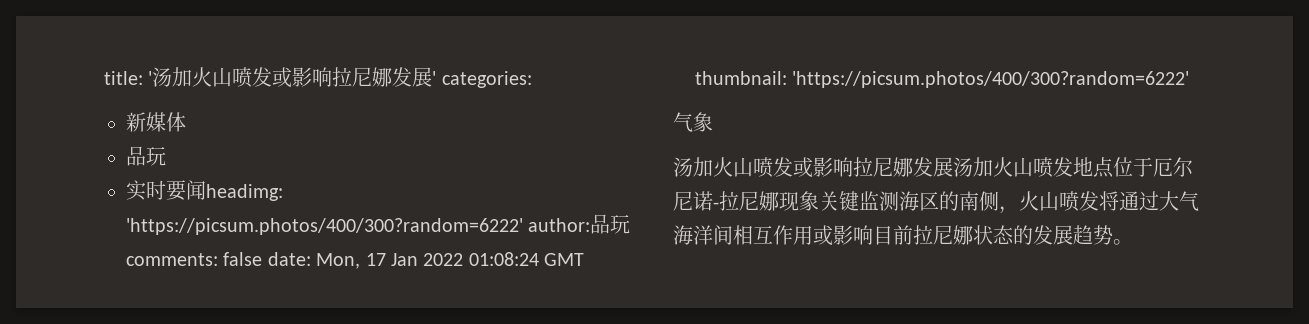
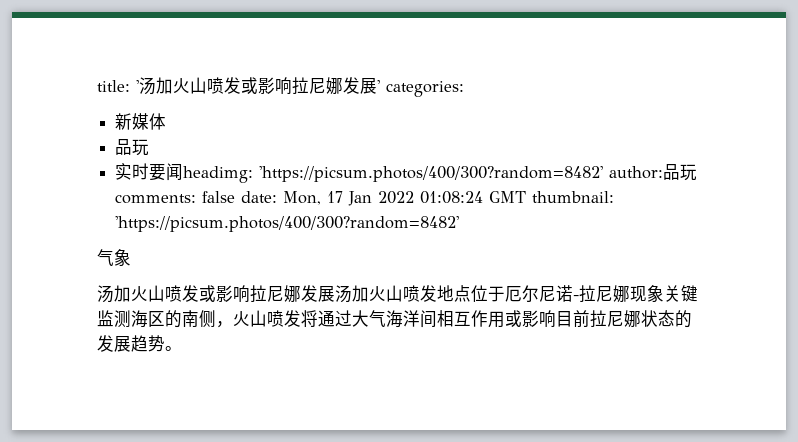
[126,218,523,235] 'https://picsum.photos/400/300?random=6222' -> [259,166,604,182] 'https://picsum.photos/400/300?random=8482'
[792,71,1190,88] 'https://picsum.photos/400/300?random=6222' -> [115,216,460,232] 'https://picsum.photos/400/300?random=8482'

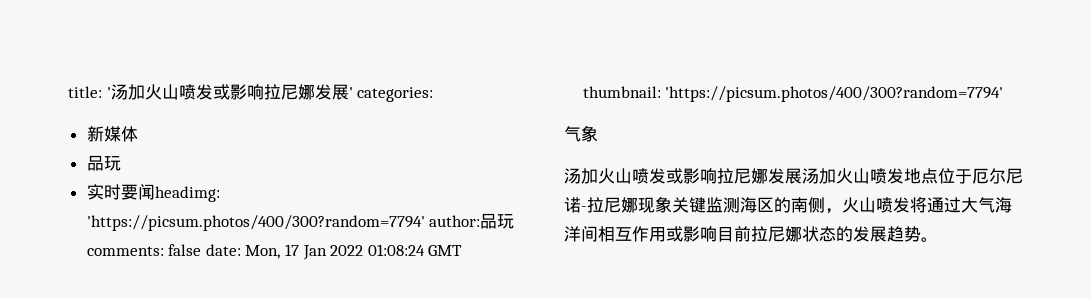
[259,166,604,182] 'https://picsum.photos/400/300?random=8482' -> [86,215,425,231] 'https://picsum.photos/400/300?random=7794'
[115,216,460,232] 'https://picsum.photos/400/300?random=8482' -> [665,86,1004,102] 'https://picsum.photos/400/300?random=7794'

